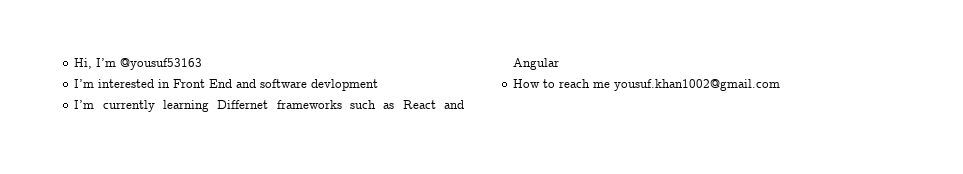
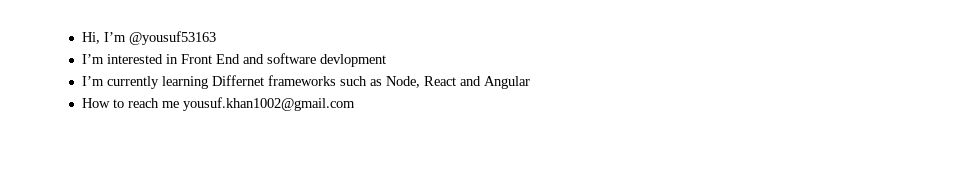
(395, 106) none -> [385,76,420,88] Node,

